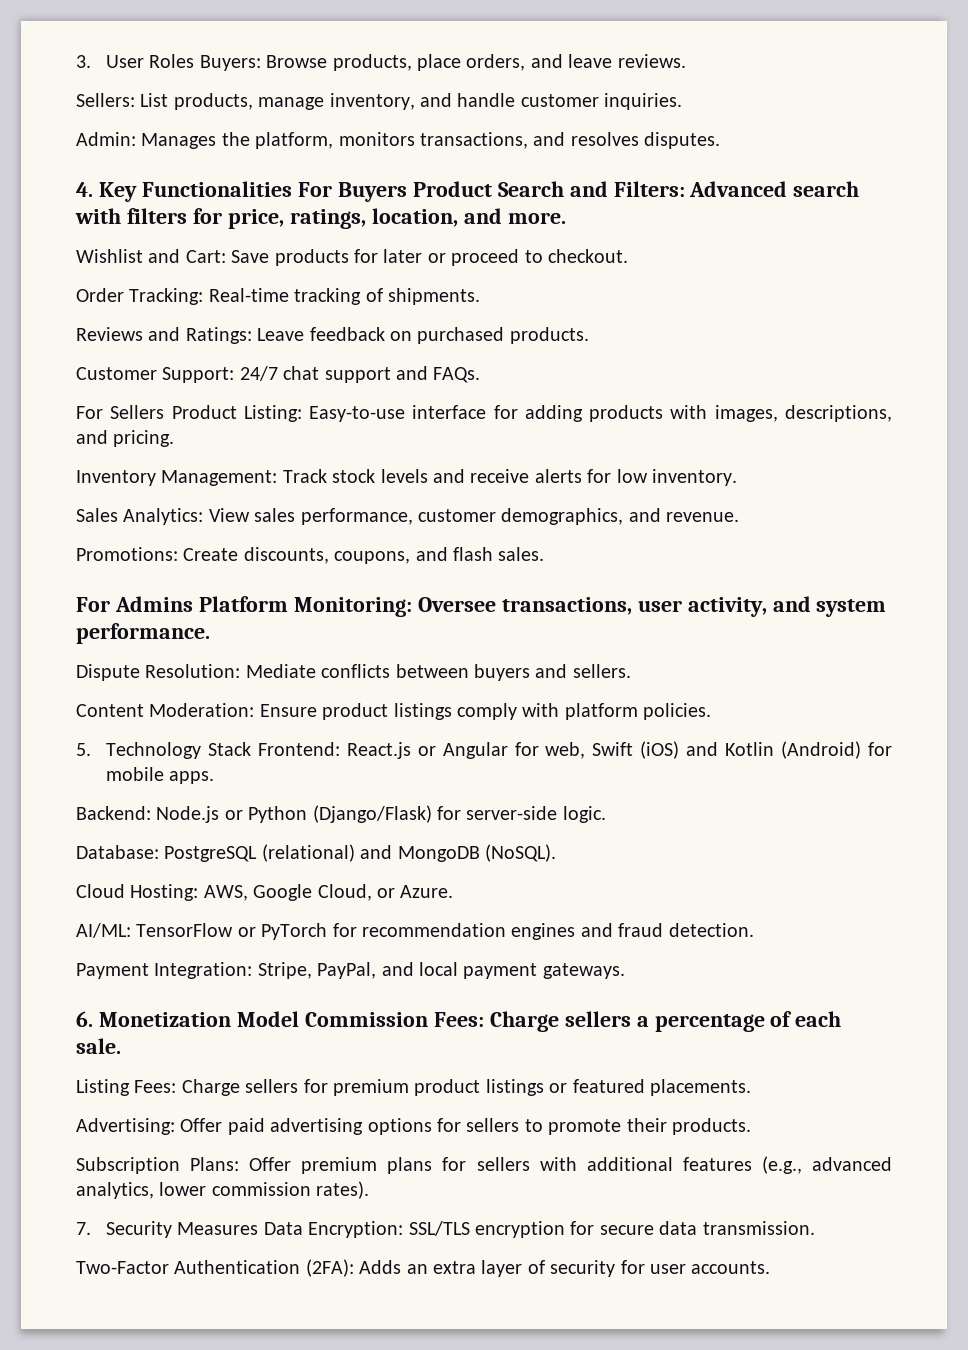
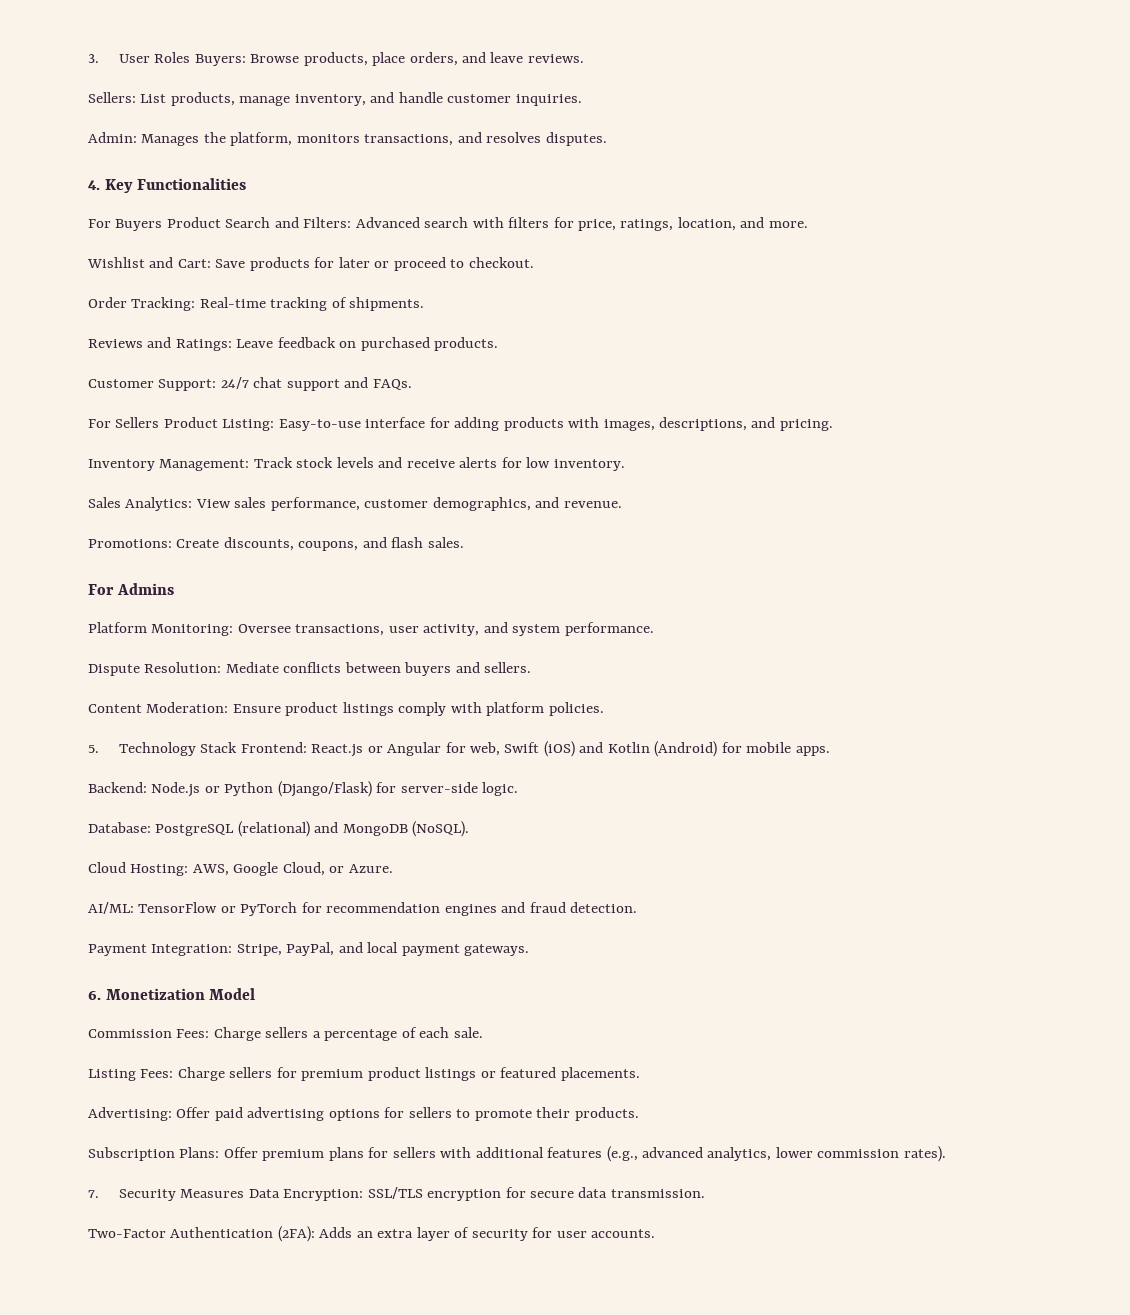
(292, 189) none -> (247, 184) //
(193, 604) none -> (174, 589) //
(299, 1019) none -> (256, 994) //

